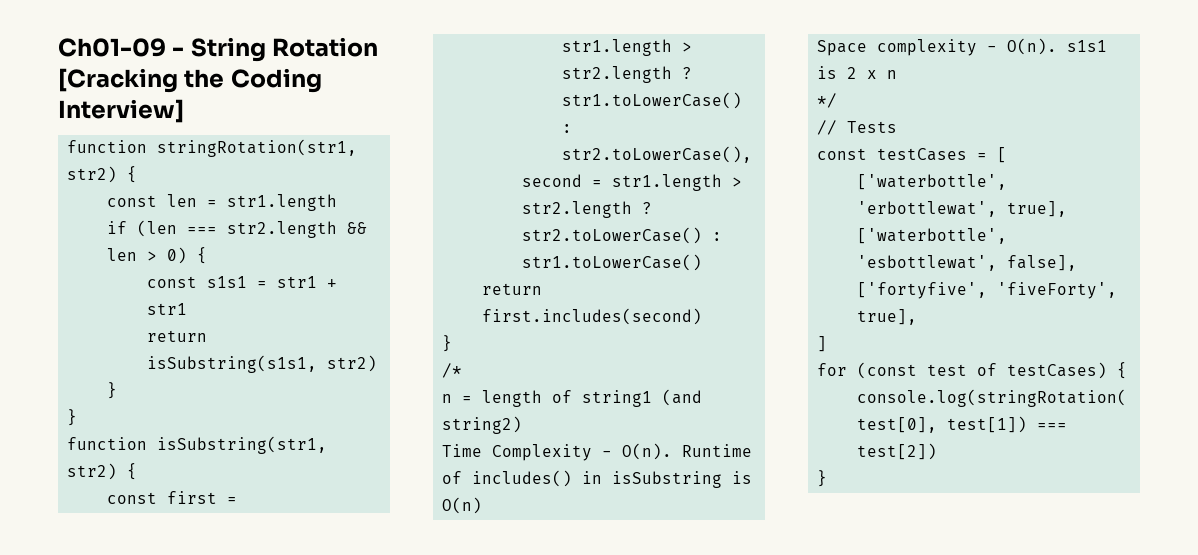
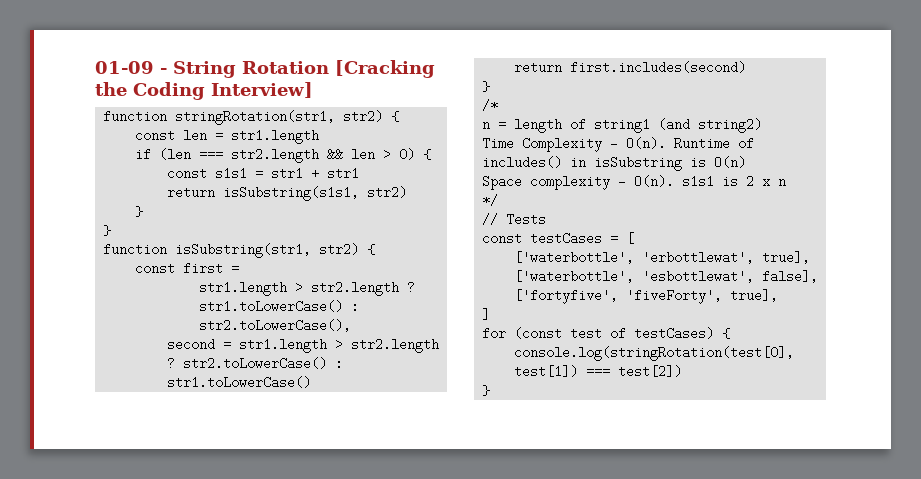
[58,38,166,57] Ch01-09 -> [95,61,154,74] 01-09

